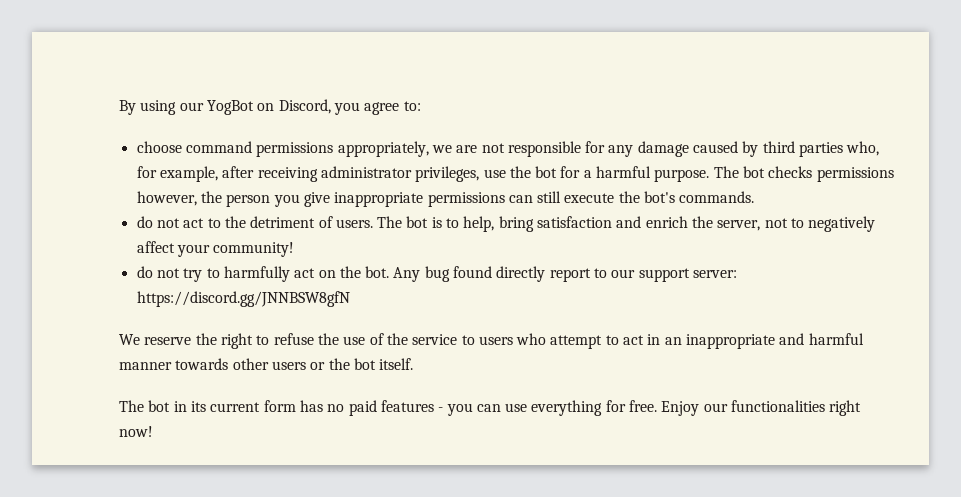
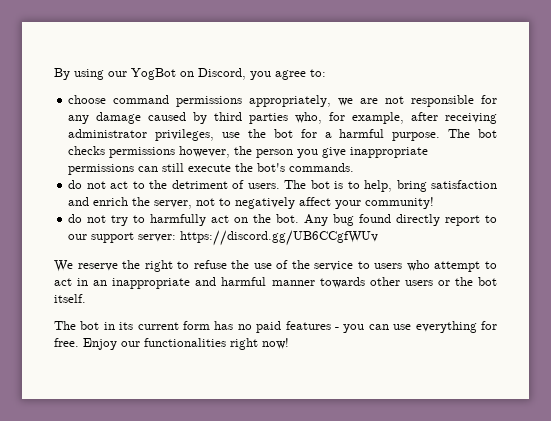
[136,291,350,307] https://discord.gg/JNNBSW8gfN -> [180,230,379,246] https://discord.gg/UB6CCgfWUv

